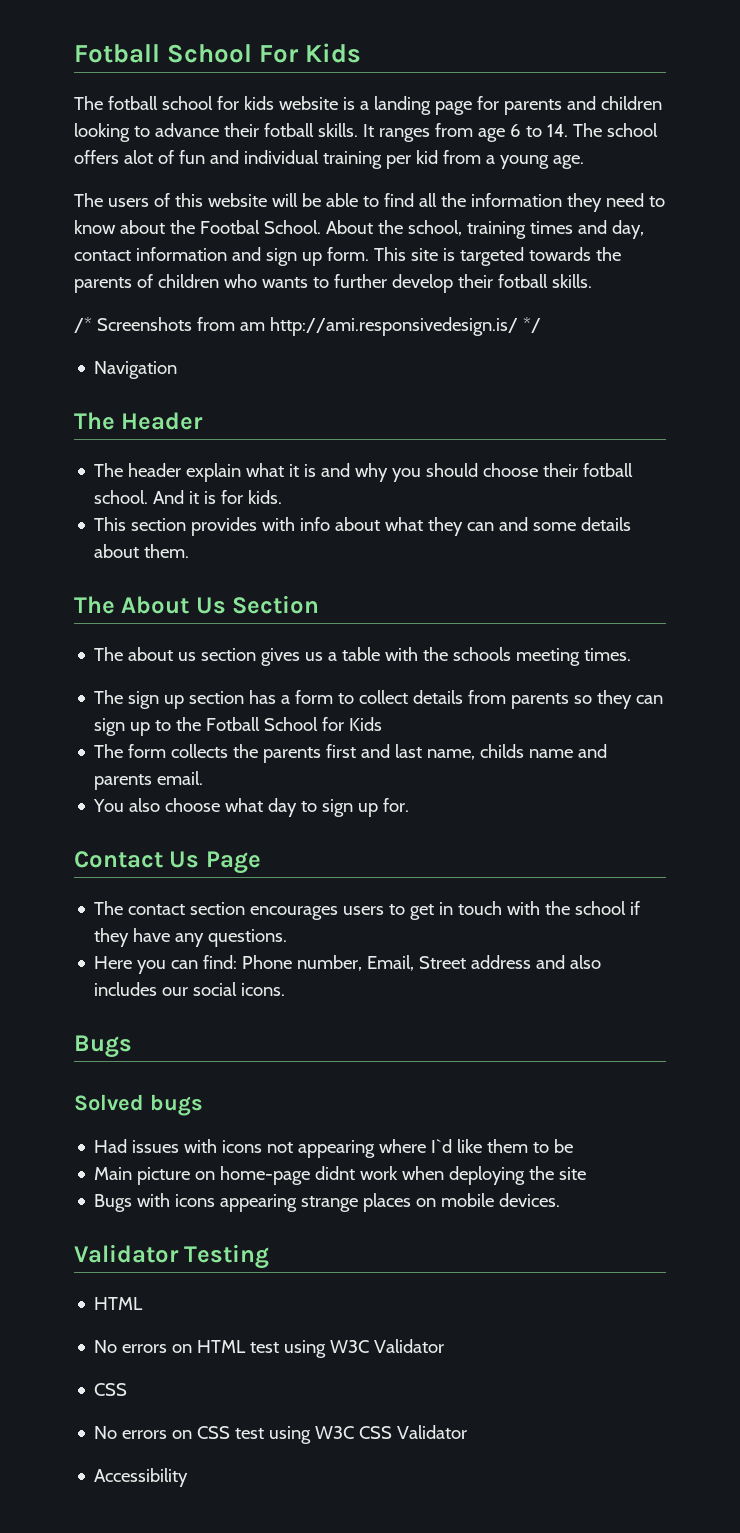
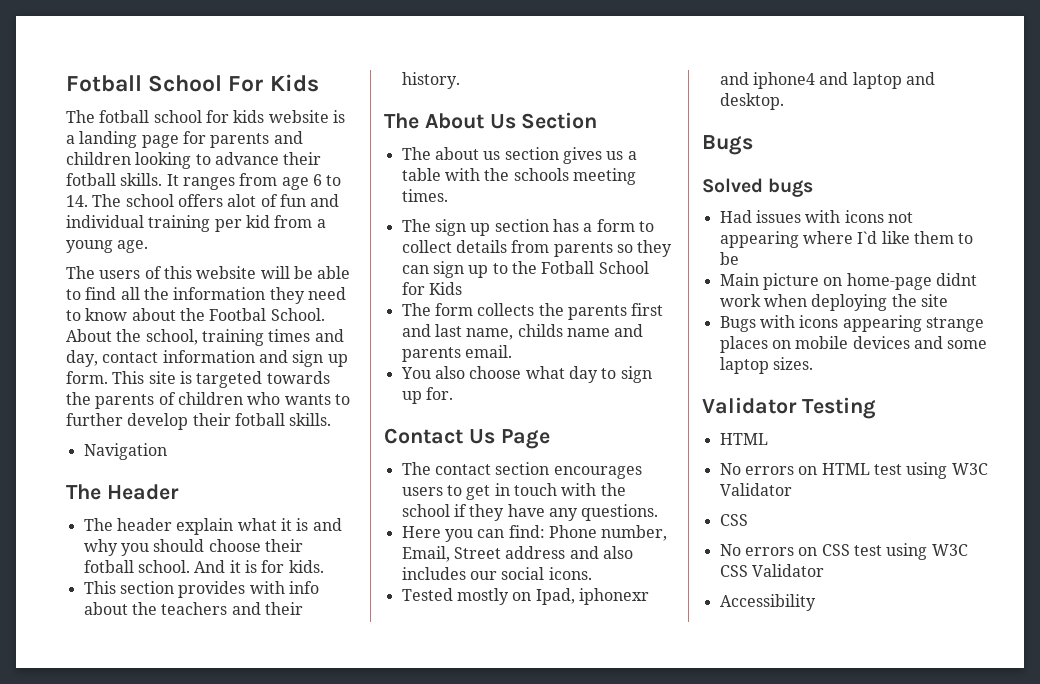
[74,317,541,336] // /* Screenshots from am http://ami.responsivedesign.is/ */ -> (332, 419) none
[385,517,632,536] [94,544,190,558] what they can and some details about them. -> [131,602,303,615] [401,72,460,89] the teachers and their history.
(286, 989) none -> [401,588,649,605] [719,72,935,89] [719,93,784,110] // Tested mostly on Ipad, iphonexr and iphone4 and laptop and desktop.
[499,1193,561,1207] devices. -> [852,336,988,349] [719,357,813,374] devices and some laptop sizes.

